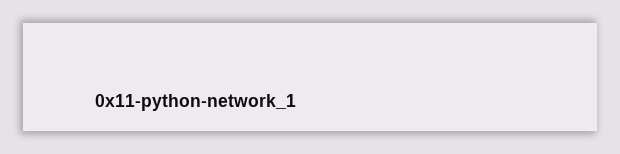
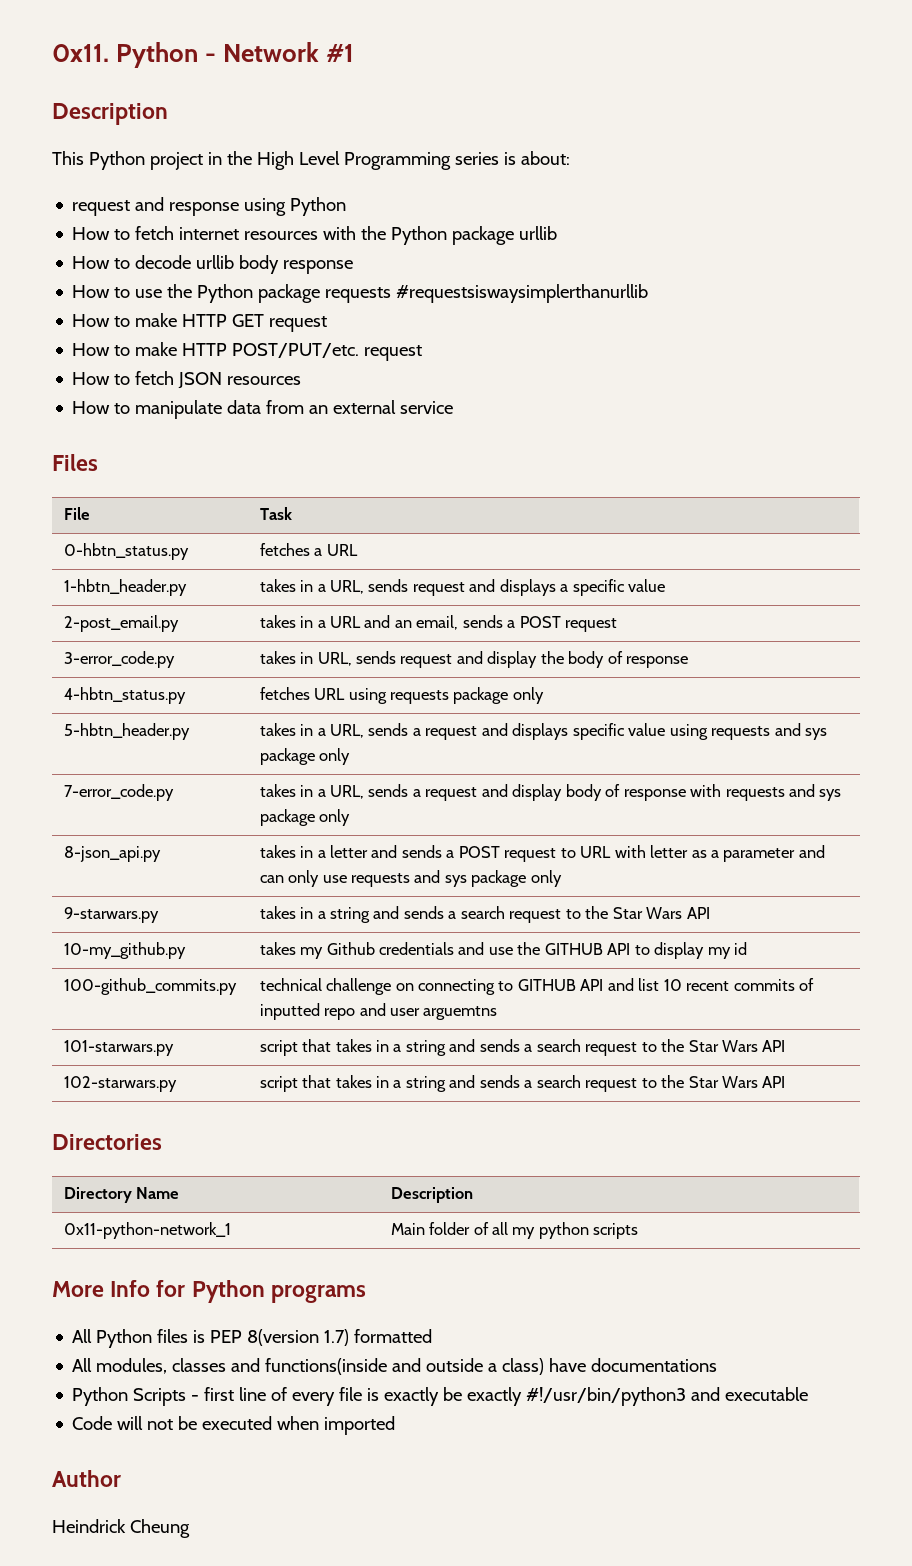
[95,94,296,111] 0x11-python-network_1 -> [52,42,355,68] [52,103,168,125] [52,151,570,170] [72,197,347,216] [72,226,558,245] [72,255,354,274] [72,284,649,303] [72,313,328,332] [72,342,423,361] [72,371,302,389] [72,400,454,419] [52,454,98,471] [63,507,90,520] [259,507,292,520] [63,543,189,560] [259,543,358,556] [63,579,187,596] [259,579,666,596] [63,615,179,632] [259,615,618,632] [63,651,175,668] [259,651,689,668] [63,687,186,704] [259,687,544,704] [63,723,190,740] [259,723,828,740] [259,748,351,765] [63,784,174,801] [259,784,842,801] [259,809,351,826] [63,846,161,862] [259,845,825,862] [259,870,562,887] [63,907,159,923] [259,906,710,923] [63,942,186,959] [259,942,748,959] [63,978,237,995] [259,978,815,995] [259,1003,498,1020] [63,1040,174,1056] [259,1039,786,1056] [63,1076,177,1092] [259,1075,786,1092] [52,1134,162,1150] [63,1187,180,1203] [390,1187,473,1203] [63,1222,231,1239] [390,1222,639,1239] [52,1280,366,1303] [72,1329,433,1348] [72,1358,718,1375] [72,1387,809,1406] [72,1416,396,1435] [52,1470,121,1487] [52,1519,190,1538] 0x11. Python - Network #1 // Description // This Python project in the High Level Programming series is about: // request and response using Python // How to fetch internet resources with the Python package urllib // How to decode urllib body response // How to use the Python package requests #requestsiswaysimplerthanurllib // How to make HTTP GET request // How to make HTTP POST/PUT/etc. request // How to fetch JSON resources // How to manipulate data from an external service // Files // File | Task // 0-hbtn_status.py | fetches a URL // 1-hbtn_header.py | takes in a URL, sends request and displays a specific value // 2-post_email.py | takes in a URL and an email, sends a POST request // 3-error_code.py | takes in URL, sends request and display the body of response // 4-hbtn_status.py | fetches URL using requests package only // 5-hbtn_header.py | takes in a URL, sends a request and displays specific value using requests and sys package only // 7-error_code.py | takes in a URL, sends a request and display body of response with requests and sys package only // 8-json_api.py | takes in a letter and sends a POST request to URL with letter as a parameter and can only use requests and sys package only // 9-starwars.py | takes in a string and sends a search request to the Star Wars API // 10-my_github.py | takes my Github credentials and use the GITHUB API to display my id // 100-github_commits.py | technical challenge on connecting to GITHUB API and list 10 recent commits of inputted repo and user arguemtns // 101-starwars.py | script that takes in a string and sends a search request to the Star Wars API // 102-starwars.py | script that takes in a string and sends a search request to the Star Wars API // Directories // Directory Name | Description // 0x11-python-network_1 | Main folder of all my python scripts // More Info for Python programs // All Python files is PEP 8(version 1.7) formatted // All modules, classes and functions(inside and outside a class) have documentations // Python Scripts - first line of every file is exactly be exactly #!/usr/bin/python3 and executable // Code will not be executed when imported // Author // Heindrick Cheung

